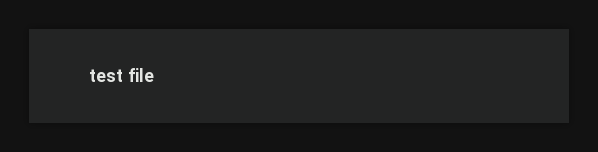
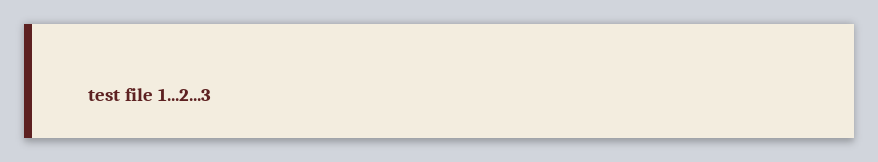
(154, 75) none -> [157,88,211,101] 1...2...3

